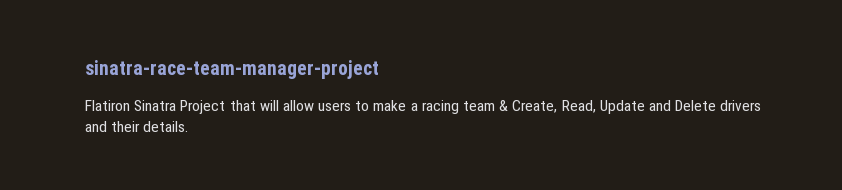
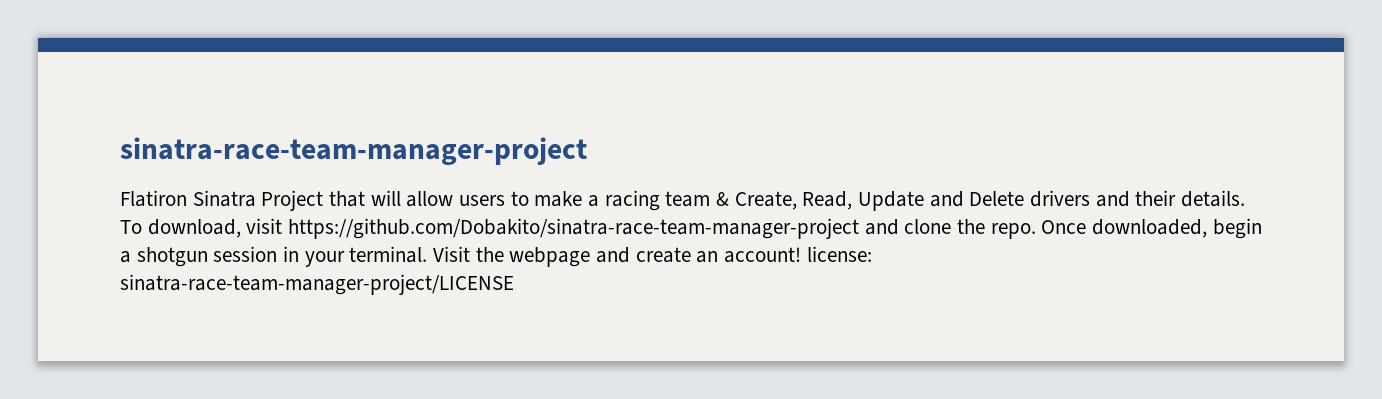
(189, 126) none -> [120,218,1262,239] [120,246,872,267] [120,274,514,295] To download, visit https://github.com/Dobakito/sinatra-race-team-manager-project and clone the repo. Once downloaded, begin a shotgun session in your terminal. Visit the webpage and create an account! license: sinatra-race-team-manager-project/LICENSE

